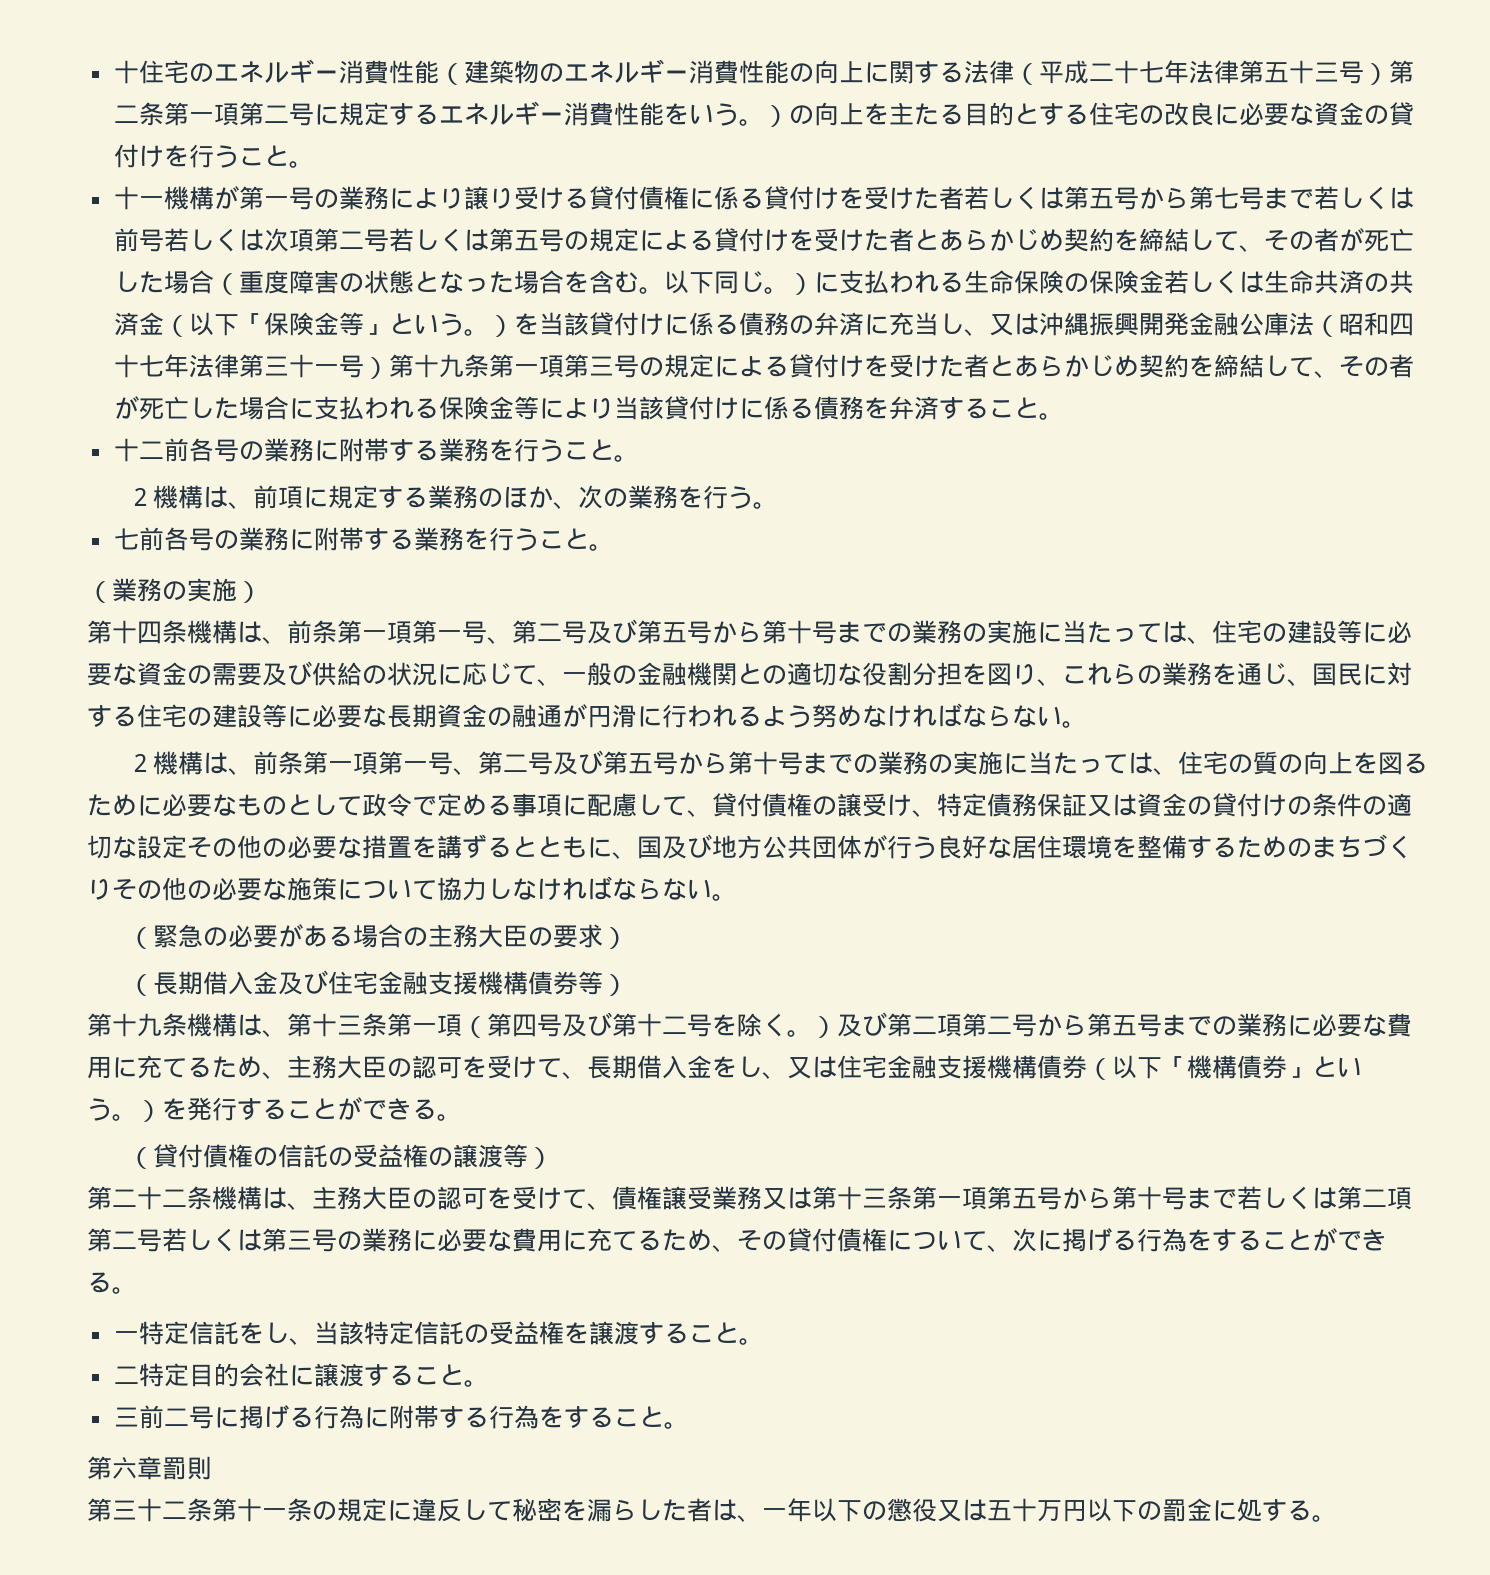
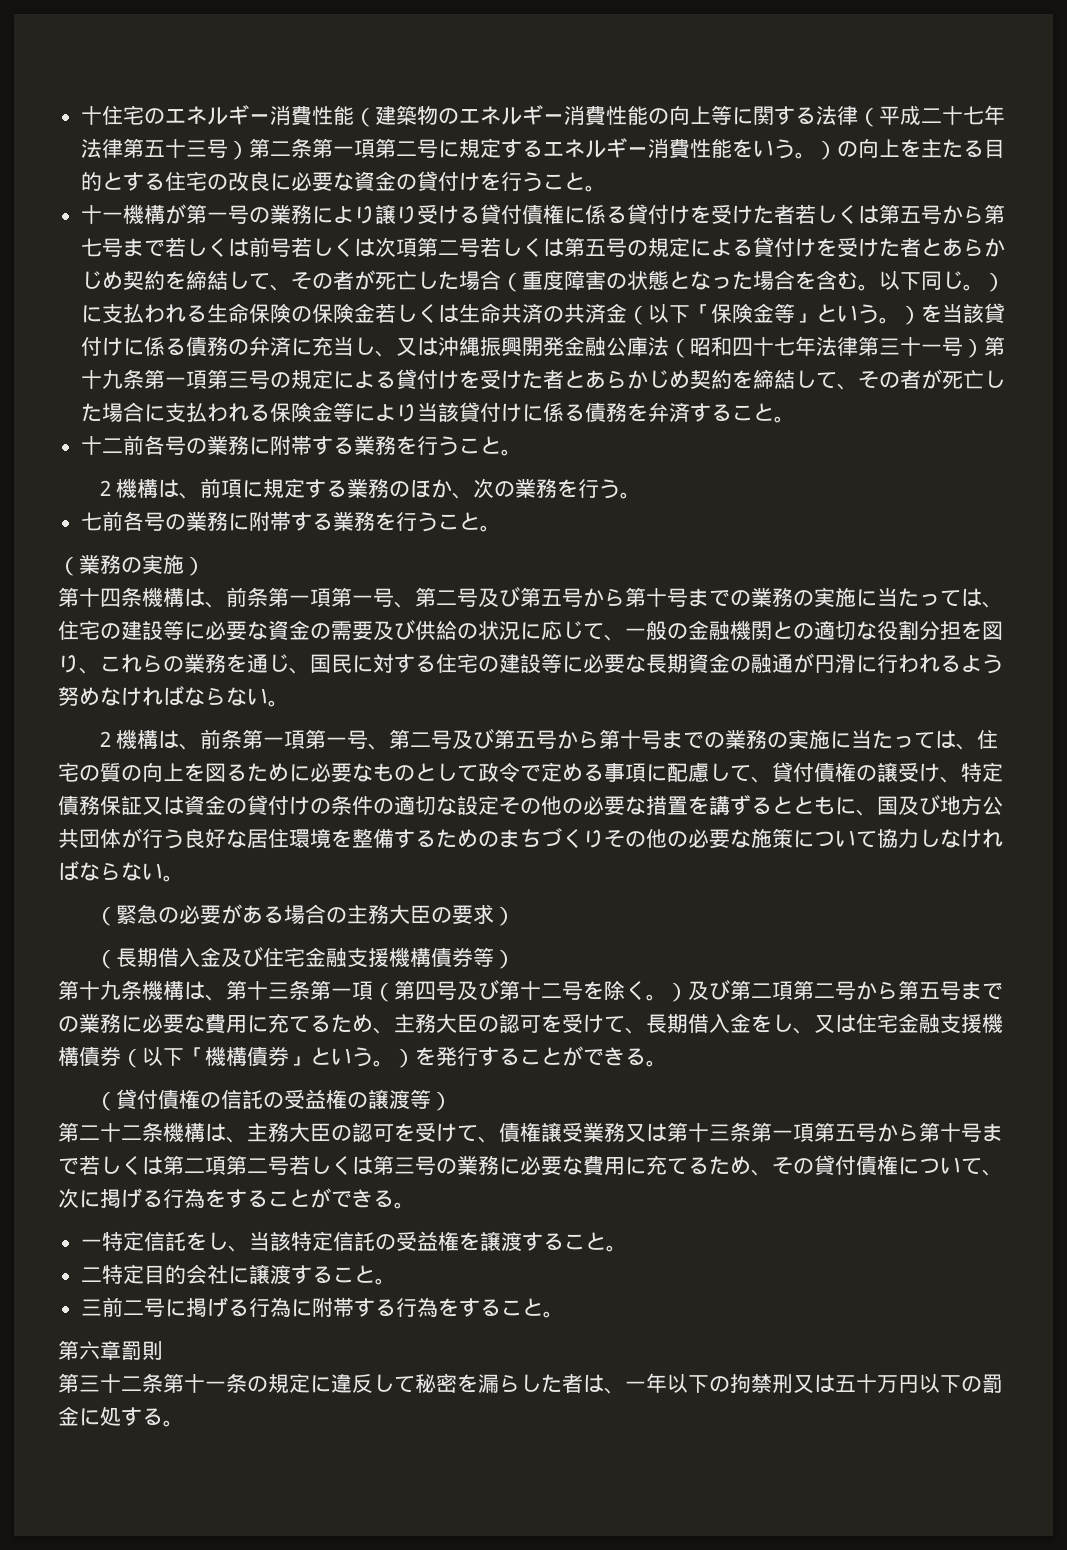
(864, 72) none -> [710,105,732,125] 等
[887,1498,937,1522] 懲役 -> [730,1373,793,1393] 拘禁刑

